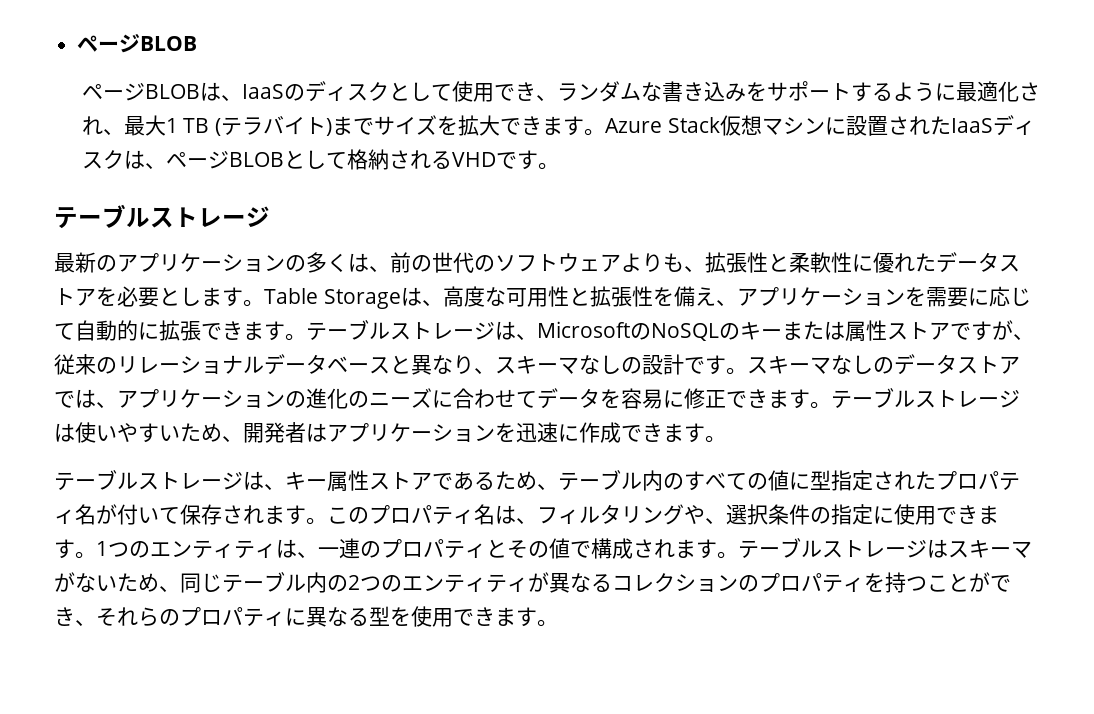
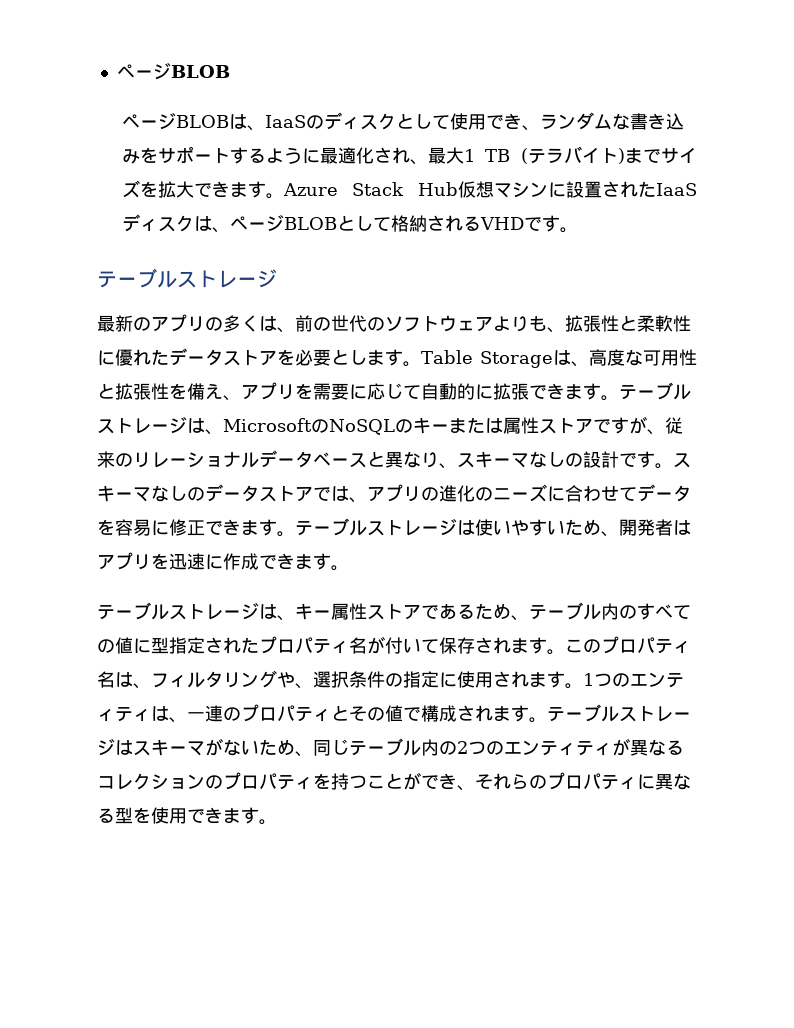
(720, 125) none -> [418,182,458,196] Hub
[180,253,285,272] ケーション -> (205, 324) none
[799,287,905,306] ケーション -> (295, 392) none
[180,389,285,408] ケーション -> (421, 494) none
[390,423,495,442] ケーション -> (151, 562) none
[936,505,978,524] でき -> [493,671,529,688] され

